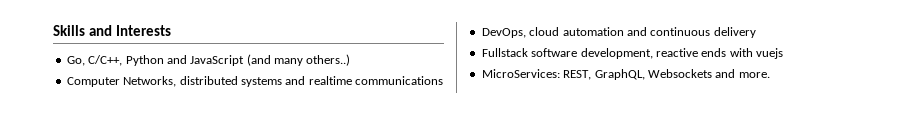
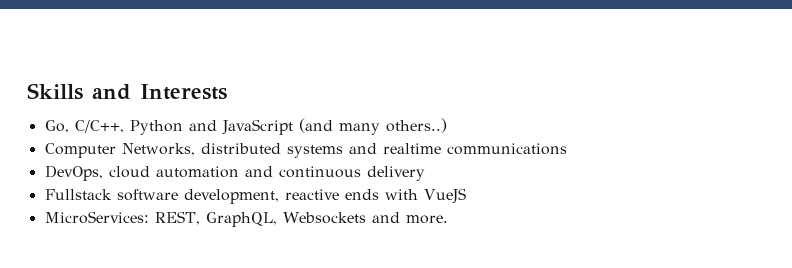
[756,48,783,59] vuejs -> [423,188,466,204] VueJS

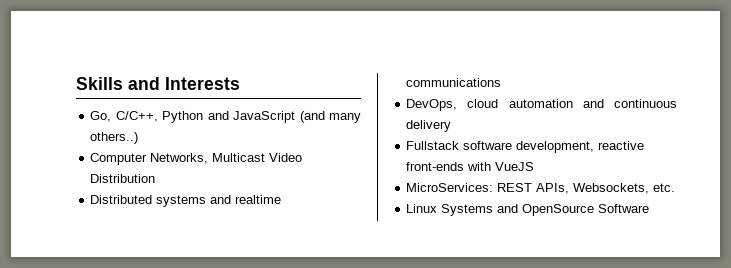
[200,143,281,154] distributed -> [212,153,303,162] [90,174,156,183] [90,195,153,204] Multicast Video Distribution // Distributed
[344,189,379,200] ends -> [406,162,465,171] front-ends
[154,211,448,227] REST, GraphQL, Websockets and more. -> [497,183,676,194] [406,204,650,216] REST APIs, Websockets, etc. // Linux Systems and OpenSource Software

